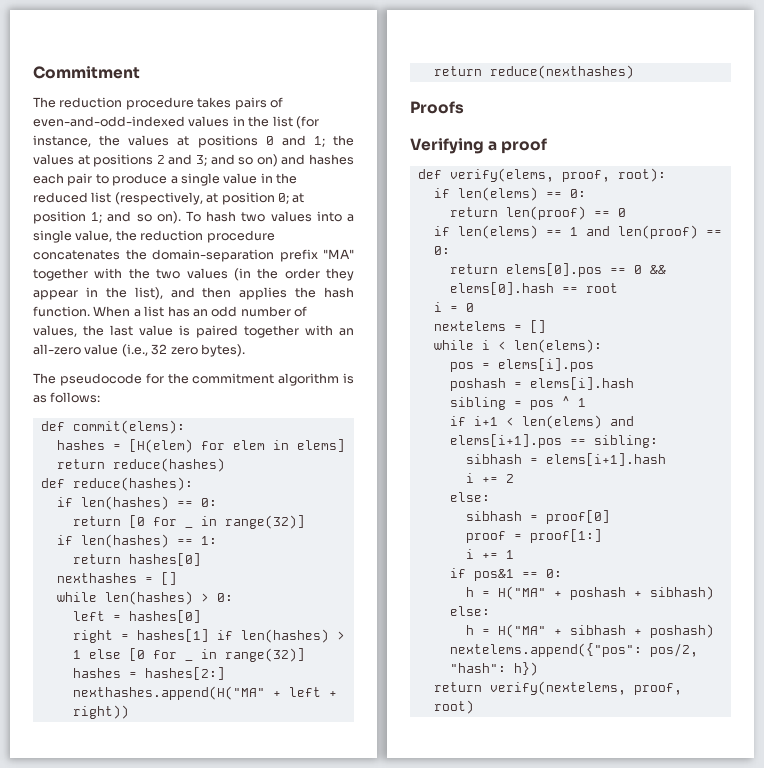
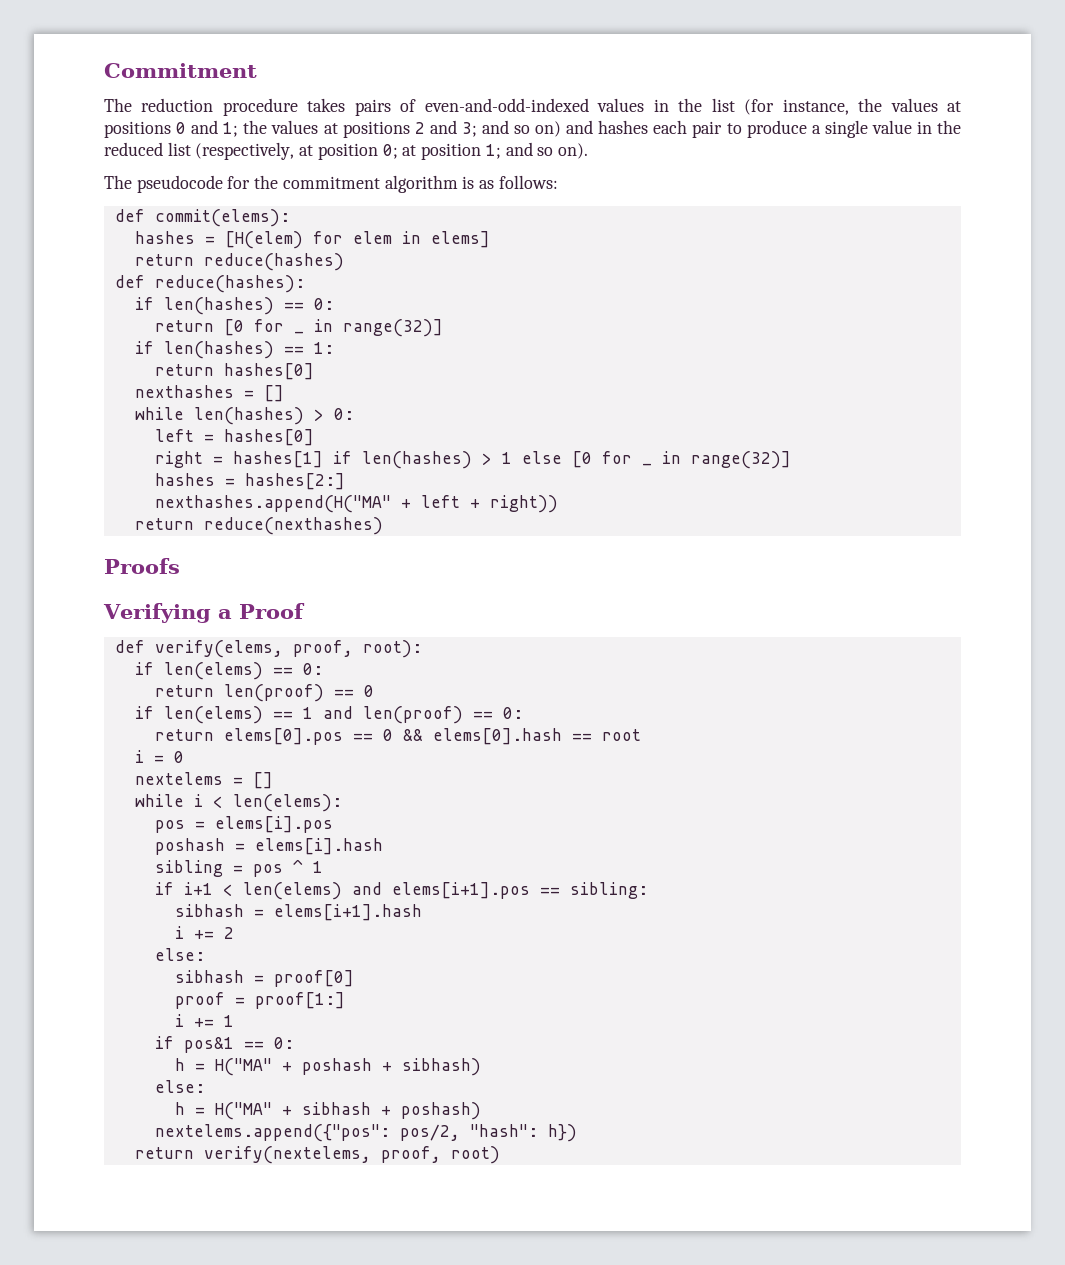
[186,211,354,222] [33,230,275,243] [33,249,354,262] [33,268,354,281] [33,287,354,300] [33,306,307,317] [33,325,354,338] [33,344,245,357] To hash two values into a single value, the reduction procedure concatenates the domain-separation prefix "MA" together with the two values (in the order they appear in the list), and then applies the hash function. When a list has an odd number of values, the last value is paired together with an all-zero value (i.e., 32 zero bytes). -> (588, 151) none
[501,138,548,154] proof -> [238,603,305,619] Proof

